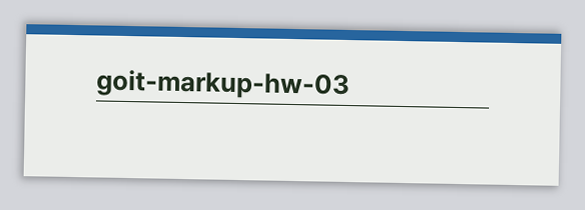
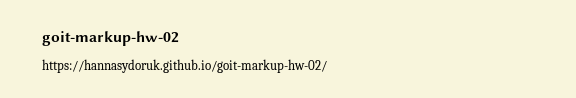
[96,69,350,101] goit-markup-hw-03 -> [42,31,179,46] [42,59,327,73] goit-markup-hw-02 // https://hannasydoruk.github.io/goit-markup-hw-02/

